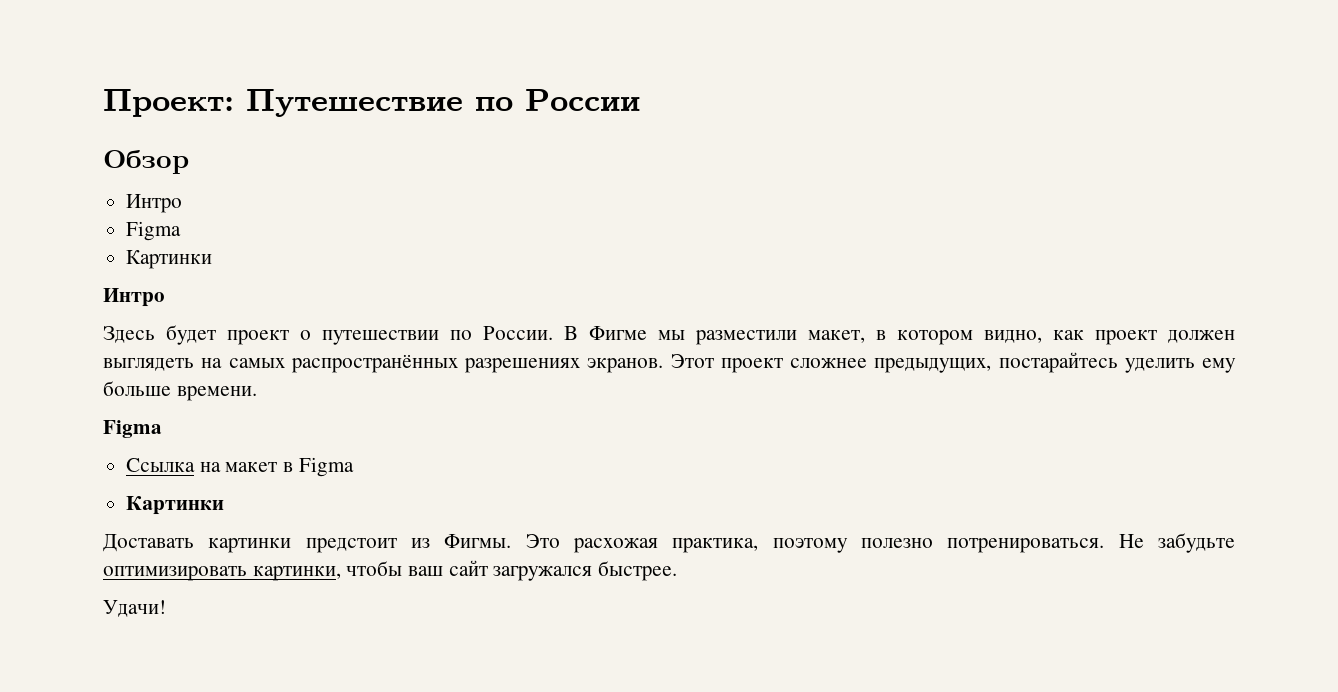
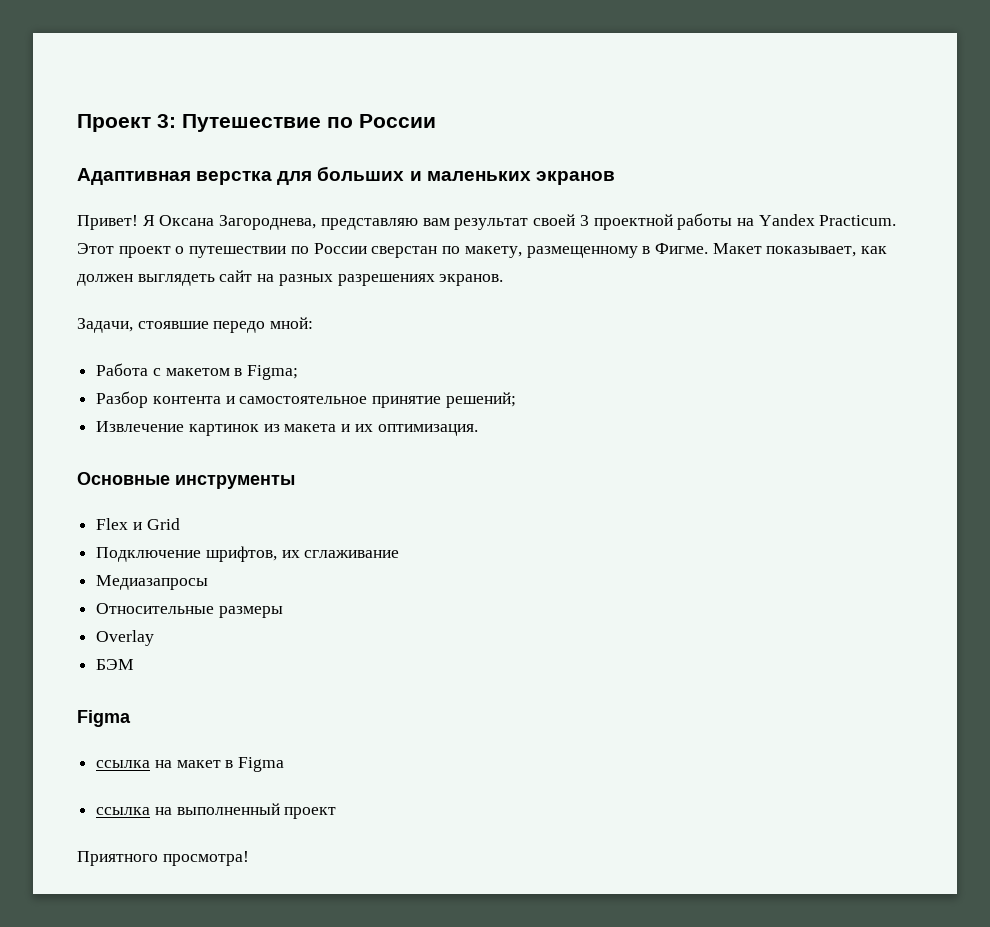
[103,89,234,117] Проект: -> [77,114,176,132] Проект 3:
[103,150,189,174] [126,194,183,213] [126,221,182,241] [126,250,213,269] [103,288,165,307] [103,325,1235,345] [103,352,1236,373] [103,381,257,401] [103,420,162,438] [126,458,196,472] Обзор // Интро // Figma // Картинки // Интро // Здесь будет проект о путешествии по России. В Фигме мы разместили макет, в котором видно, как проект должен выглядеть на самых распространённых разрешениях экранов. Этот проект сложнее предыдущих, постарайтесь уделить ему больше времени. // Figma // Ссылка -> [77,166,615,185] [77,213,897,230] [77,243,888,258] [77,270,504,286] [77,317,314,333] [96,363,299,380] [96,391,516,408] [96,421,478,436] [77,472,295,489] [96,518,180,530] [96,546,400,562] [96,575,209,590] [96,603,283,618] [96,630,155,646] [96,659,135,670] [77,710,131,727] [96,760,151,768] Адаптивная верстка для больших и маленьких экранов // Привет! Я Оксана Загороднева, представляю вам результат своей 3 проектной работы на Yandex Practicum. Этот проект о путешествии по России сверстан по макету, размещенному в Фигме. Макет показывает, как должен выглядеть сайт на разных разрешениях экранов. // Задачи, стоявшие передо мной: // Работа с макетом в Figma; // Разбор контента и самостоятельное принятие решений; // Извлечение картинок из макета и их оптимизация. // Основные инструменты // Flex и Grid // Подключение шрифтов, их сглаживание // Медиазапросы // Относительные размеры // Overlay // БЭМ // Figma // ссылка
[126,496,225,515] [103,533,1236,553] [103,560,678,581] [103,600,166,617] Картинки // Доставать картинки предстоит из Фигмы. Это расхожая практика, поэтому полезно потренироваться. Не забудьте оптимизировать картинки, чтобы ваш сайт загружался быстрее. // Удачи! -> [96,803,337,819] [77,851,249,866] ссылка на выполненный проект // Приятного просмотра!

